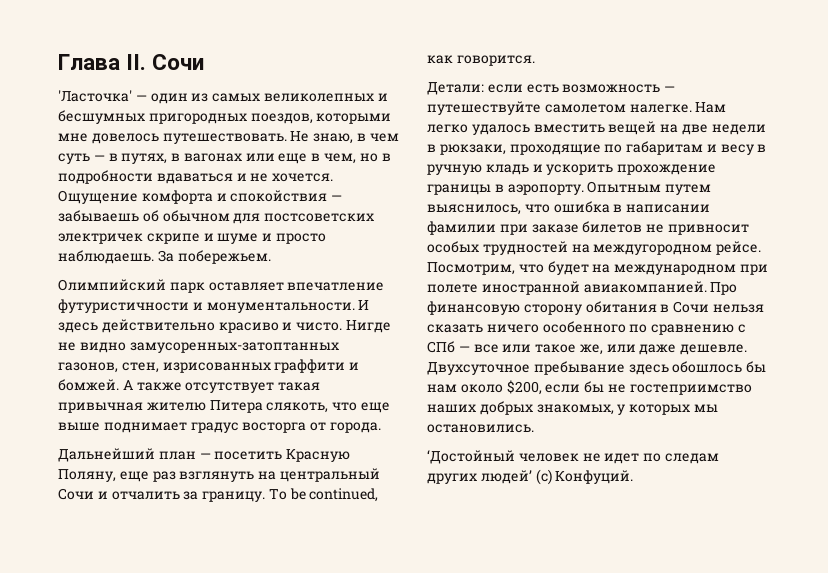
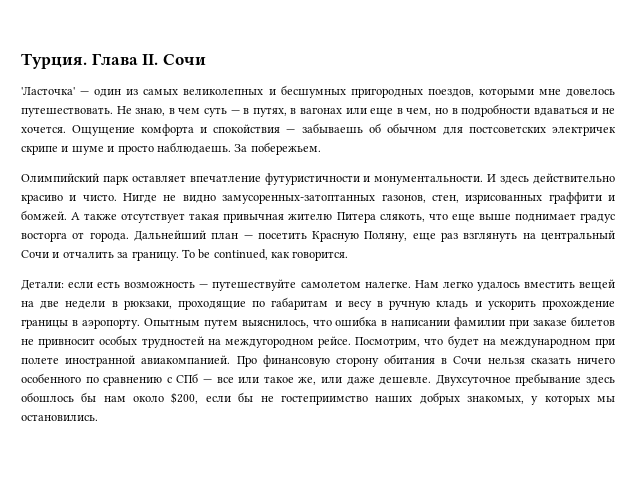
(58, 62) none -> [21,53,87,69] Турция.
(381, 427) // -> (129, 237) none
[427,450,719,464] [427,469,634,485] // ‘Достойный человек не идет по следам других людей’ (c) Конфуций. -> (98, 417) none

